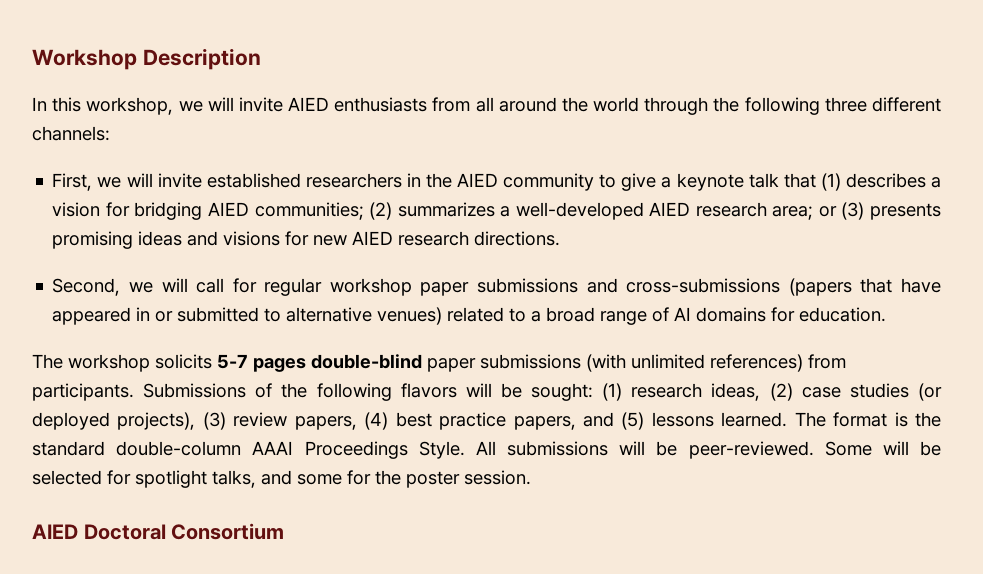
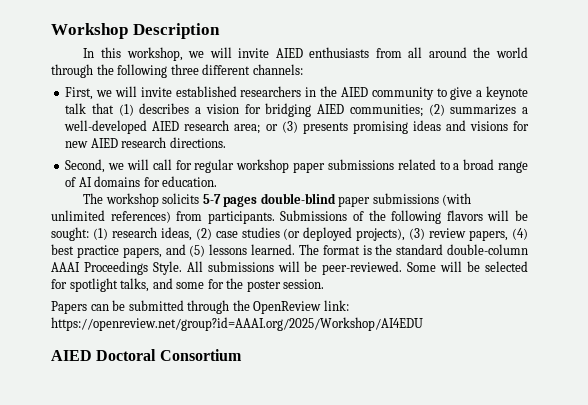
[586,278,941,296] [52,307,443,325] and cross-submissions (papers that have appeared in or submitted to alternative venues) -> (394, 164) none
(531, 477) none -> [51,300,349,314] [51,317,423,331] // Papers can be submitted through the OpenReview link: https://openreview.net/group?id=AAAI.org/2025/Workshop/AI4EDU

